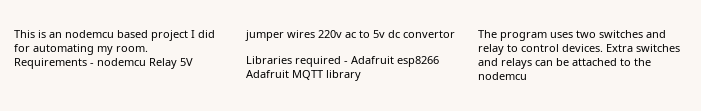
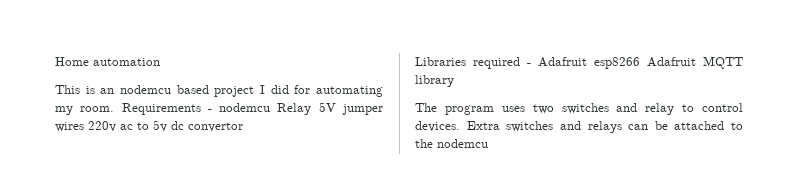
(14, 34) none -> [55,57,160,66] Home automation //

